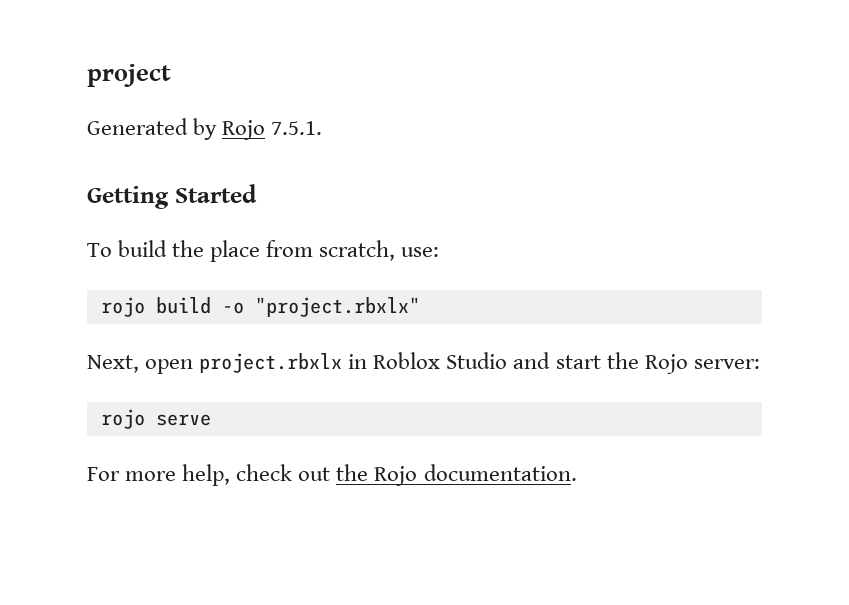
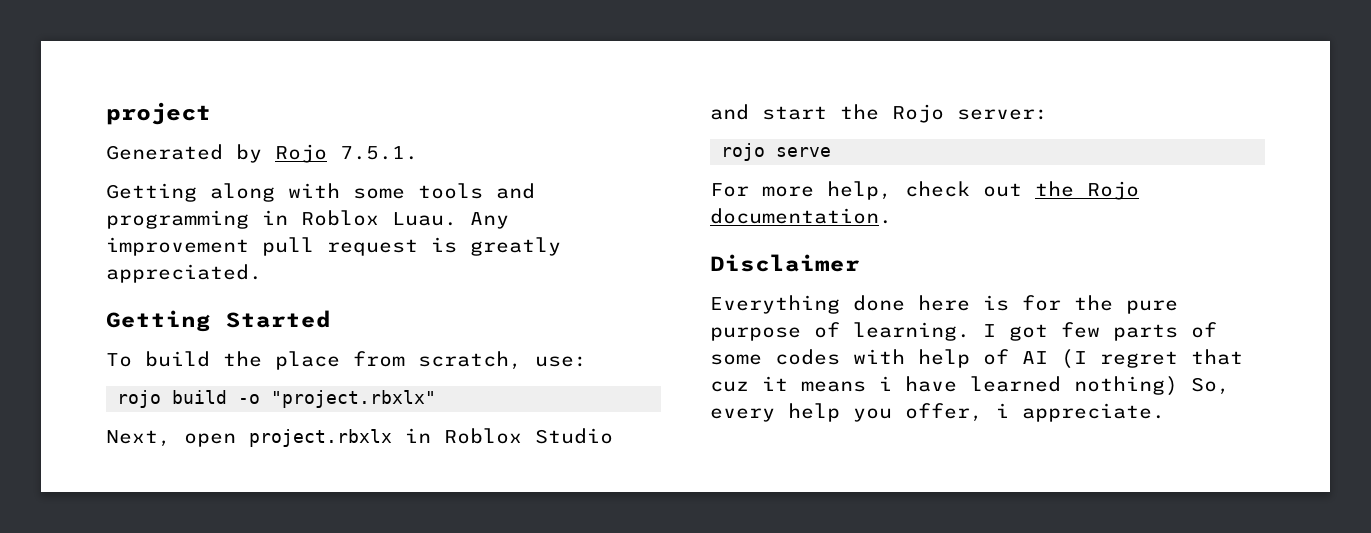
(323, 128) none -> [106,183,535,202] [106,210,509,229] [106,237,561,256] [106,264,262,283] // Getting along with some tools and programming in Roblox Luau. Any improvement pull request is greatly appreciated.
(577, 472) none -> [710,254,860,272] [710,295,1178,314] [710,322,1217,341] [710,349,1243,369] [710,376,1230,396] [710,403,1165,422] // Disclaimer // Everything done here is for the pure purpose of learning. I got few parts of some codes with help of AI (I regret that cuz it means i have learned nothing) So, every help you offer, i appreciate.

